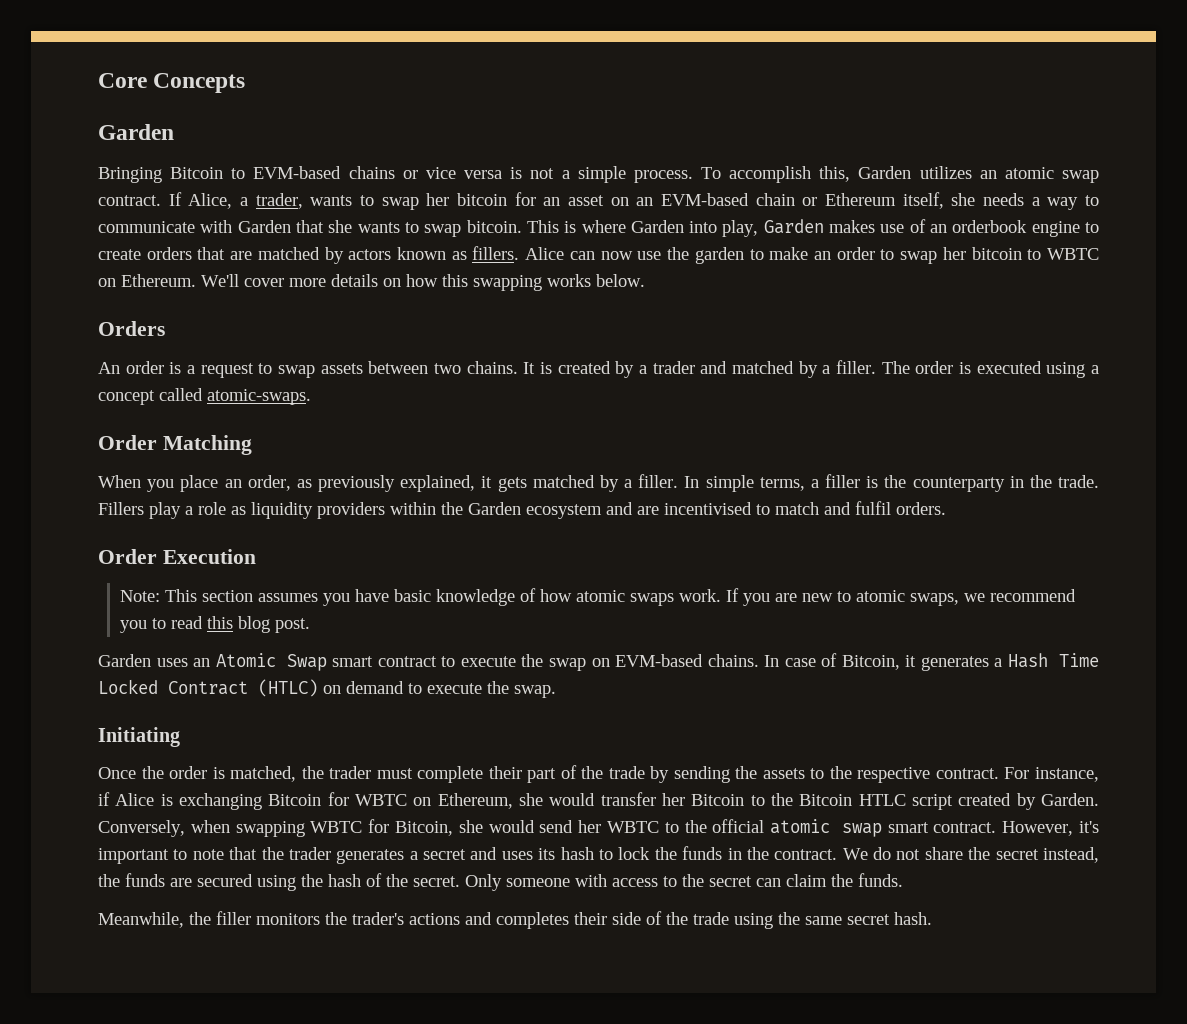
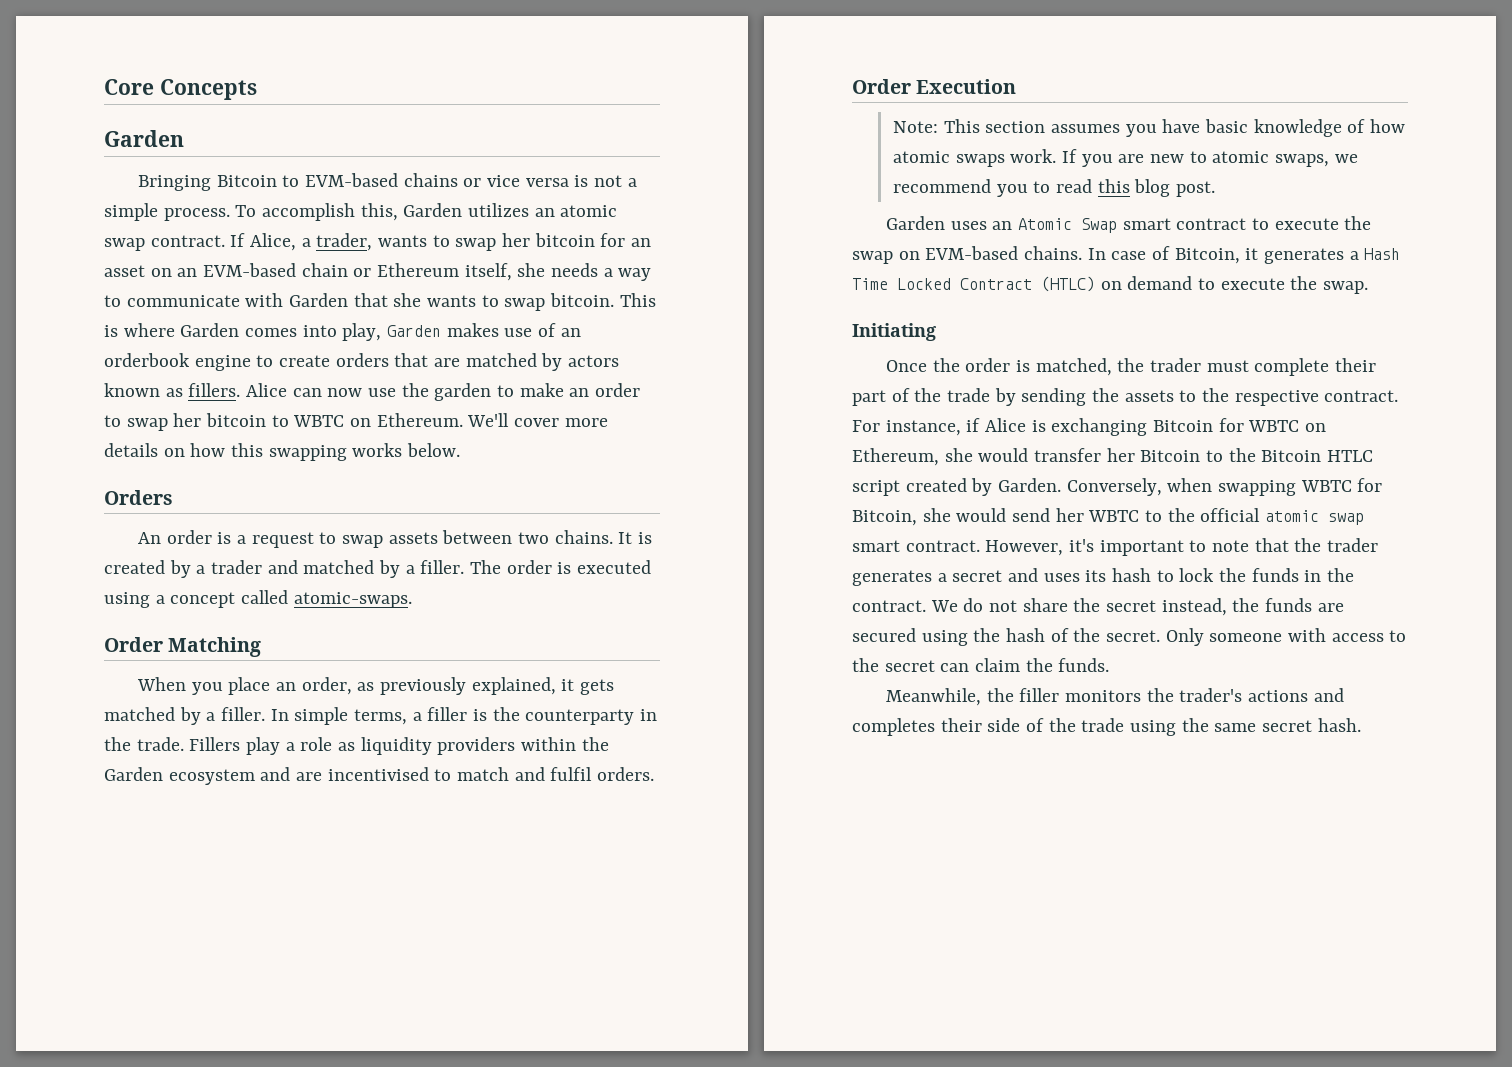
(684, 226) none -> [245,328,298,337] comes

